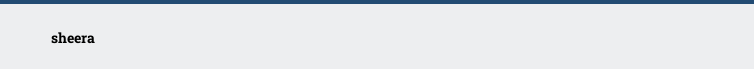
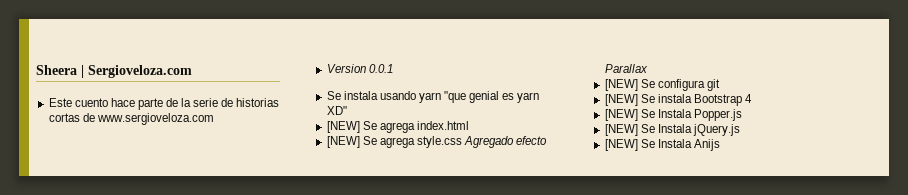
[51,32,95,44] sheera -> [36,65,192,78] [48,98,280,110] [48,113,214,125] [326,64,393,73] [326,91,540,103] [326,106,347,115] [326,121,469,133] [326,136,548,148] [604,64,648,73] [604,79,720,91] [604,94,753,106] [604,109,742,121] [604,124,740,136] [604,139,720,151] Sheera | Sergioveloza.com // Este cuento hace parte de la serie de historias cortas de www.sergioveloza.com // Version 0.0.1 // Se instala usando yarn "que genial es yarn XD" // [NEW] Se agrega index.html // [NEW] Se agrega style.css Agregado efecto Parallax // [NEW] Se configura git // [NEW] Se instala Bootstrap 4 // [NEW] Se Instala Popper.js // [NEW] Se Instala jQuery.js // [NEW] Se Instala Anijs

